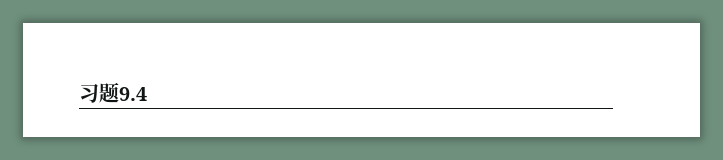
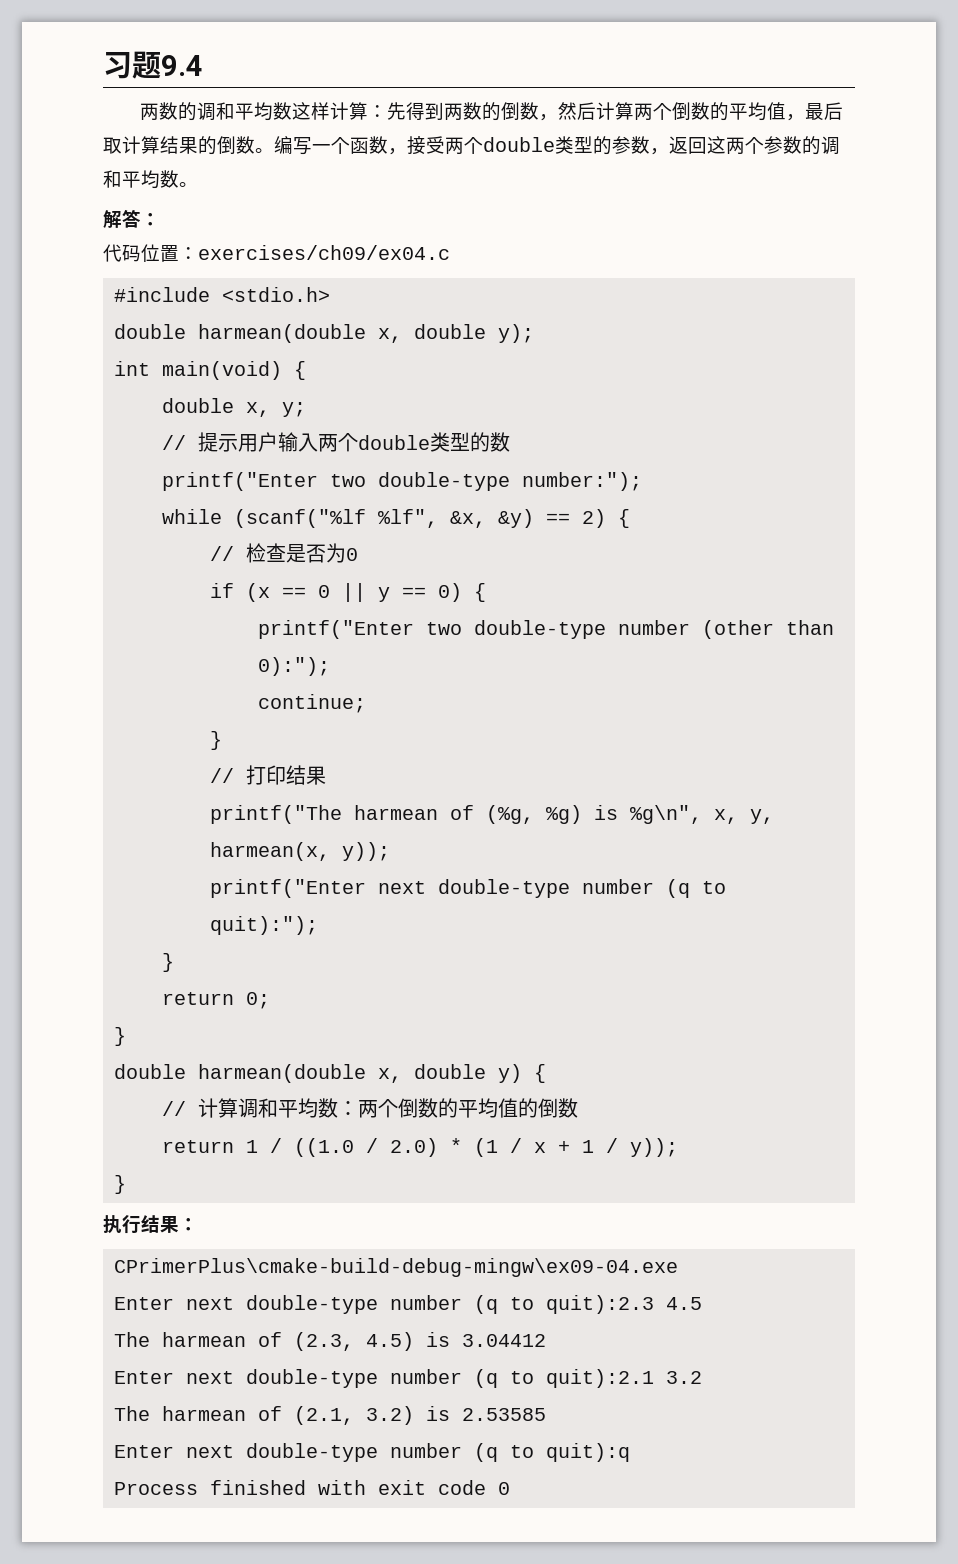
(147, 94) none -> [140,102,844,121] [103,136,840,155] [103,170,198,189] [103,209,160,228] [103,244,450,262] [114,287,331,302] [114,324,535,343] [114,361,307,380] [162,398,307,417] [162,432,511,452] [162,472,643,491] [162,509,631,528] [210,543,359,563] [210,583,487,602] [258,620,835,639] [258,657,331,676] [258,694,367,713] [210,731,223,750] [210,765,327,785] [210,805,775,824] [210,842,391,861] [210,879,727,898] [210,916,319,935] [162,953,175,972] [162,992,271,1009] [114,1027,127,1046] [114,1064,547,1083] [162,1098,579,1118] [162,1138,679,1157] [114,1175,127,1194] [103,1215,198,1234] [114,1258,679,1277] [114,1295,703,1314] [114,1332,547,1351] [114,1369,703,1388] [114,1406,547,1425] [114,1443,631,1462] [114,1480,511,1495] // 两数的调和平均数这样计算：先得到两数的倒数，然后计算两个倒数的平均值，最后取计算结果的倒数。编写一个函数，接受两个double类型的参数，返回这两个参数的调和平均数。 // 解答： // 代码位置：exercises/ch09/ex04.c // #include <stdio.h> // double harmean(double x, double y); // int main(void) { // double x, y; // // 提示用户输入两个double类型的数 // printf("Enter two double-type number:"); // while (scanf("%lf %lf", &x, &y) == 2) { // // 检查是否为0 // if (x == 0 || y == 0) { // printf("Enter two double-type number (other than 0):"); // continue; // } // // 打印结果 // printf("The harmean of (%g, %g) is %g\n", x, y, harmean(x, y)); // printf("Enter next double-type number (q to quit):"); // } // return 0; // } // double harmean(double x, double y) { // // 计算调和平均数：两个倒数的平均值的倒数 // return 1 / ((1.0 / 2.0) * (1 / x + 1 / y)); // } // 执行结果： // CPrimerPlus\cmake-build-debug-mingw\ex09-04.exe // Enter next double-type number (q to quit):2.3 4.5 // The harmean of (2.3, 4.5) is 3.04412 // Enter next double-type number (q to quit):2.1 3.2 // The harmean of (2.1, 3.2) is 2.53585 // Enter next double-type number (q to quit):q // Process finished with exit code 0

